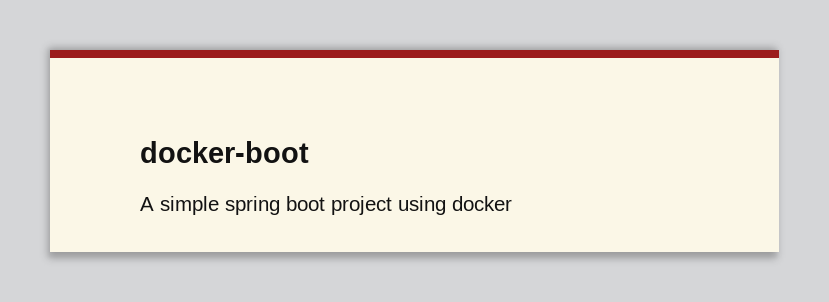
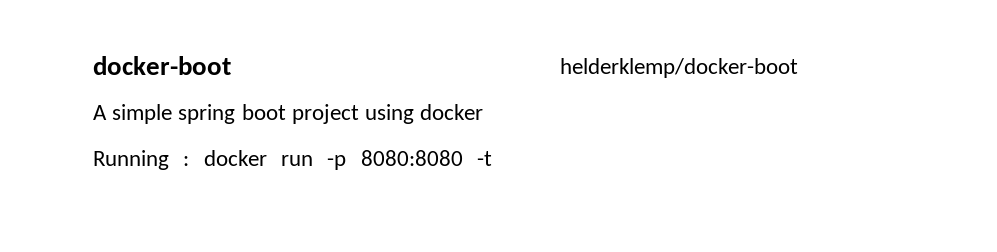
(512, 203) none -> [93,150,492,170] [560,58,798,78] // Running : docker run -p 8080:8080 -t helderklemp/docker-boot

